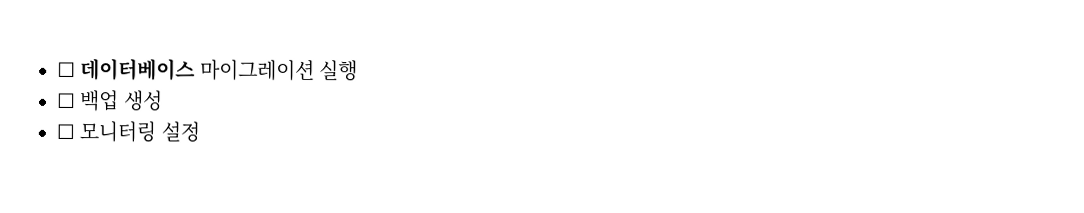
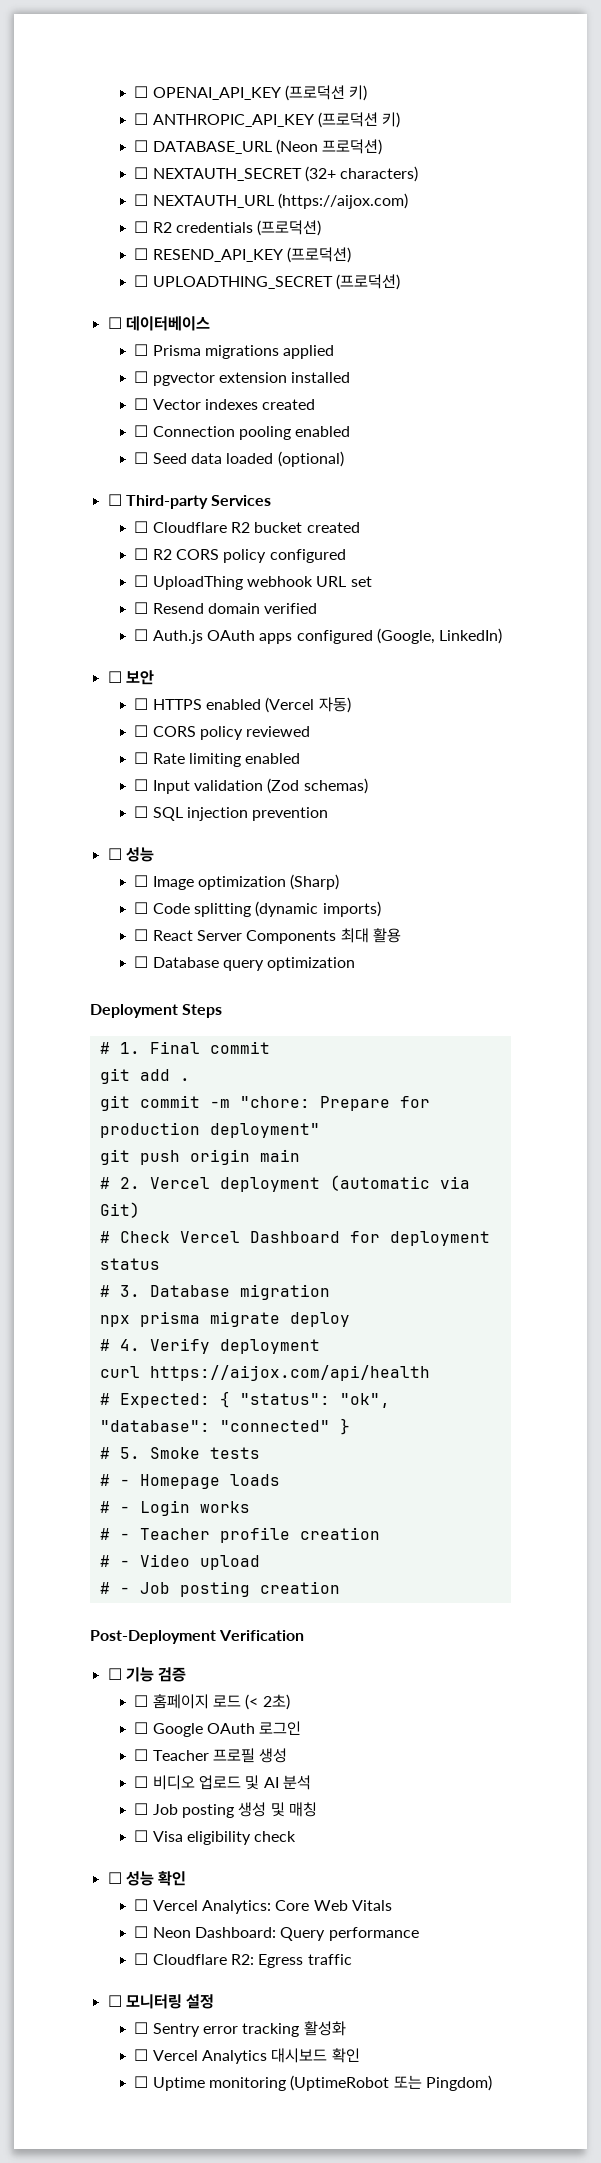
[57,61,76,78] ☐ -> [134,85,368,101] [134,112,401,128] [134,139,383,155] [134,166,419,182] [134,193,408,209] [134,220,322,236] [134,247,351,263] [134,274,400,290] [107,317,122,329] ☐ OPENAI_API_KEY (프로덕션 키) // ☐ ANTHROPIC_API_KEY (프로덕션 키) // ☐ DATABASE_URL (Neon 프로덕션) // ☐ NEXTAUTH_SECRET (32+ characters) // ☐ NEXTAUTH_URL (https://aijox.com) // ☐ R2 credentials (프로덕션) // ☐ RESEND_API_KEY (프로덕션) // ☐ UPLOADTHING_SECRET (프로덕션) // ☐
[199,59,359,82] [56,90,163,112] [56,121,200,143] 마이그레이션 실행 // ☐ 백업 생성 // ☐ 모니터링 설정 -> [134,344,335,359] [134,371,351,386] [134,398,316,410] [134,425,351,440] [134,451,344,467] [107,494,272,509] [134,521,360,533] [134,548,346,563] [134,575,372,590] [134,602,318,614] [134,628,503,644] [107,670,154,685] [134,697,351,713] [134,725,311,740] [134,752,301,767] [134,778,368,794] [134,806,329,821] [107,847,154,862] [134,874,340,890] [134,901,381,917] [134,928,401,944] [134,956,356,971] [90,1004,223,1018] [99,1041,270,1054] [99,1068,190,1084] [99,1095,430,1111] [99,1122,320,1138] [99,1149,300,1165] [99,1175,470,1192] [99,1202,140,1218] [99,1231,490,1246] [99,1258,160,1270] [99,1284,330,1300] [99,1311,350,1327] [99,1338,320,1354] [99,1365,430,1381] [99,1391,390,1408] [99,1418,350,1435] [99,1447,260,1459] [99,1474,280,1489] [99,1500,250,1516] [99,1527,380,1543] [99,1554,260,1570] [99,1581,340,1597] [90,1630,305,1644] [107,1667,187,1682] [134,1694,290,1710] [134,1721,302,1737] [134,1748,288,1763] [134,1775,311,1790] [134,1802,317,1818] [134,1830,297,1845] [107,1871,187,1886] [134,1899,392,1914] [134,1926,419,1941] [134,1953,352,1968] [107,1994,215,2009] [134,2021,346,2037] [134,2048,360,2064] [134,2075,492,2091] // ☐ Prisma migrations applied // ☐ pgvector extension installed // ☐ Vector indexes created // ☐ Connection pooling enabled // ☐ Seed data loaded (optional) // ☐ Third-party Services // ☐ Cloudflare R2 bucket created // ☐ R2 CORS policy configured // ☐ UploadThing webhook URL set // ☐ Resend domain verified // ☐ Auth.js OAuth apps configured (Google, LinkedIn) // ☐ 보안 // ☐ HTTPS enabled (Vercel 자동) // ☐ CORS policy reviewed // ☐ Rate limiting enabled // ☐ Input validation (Zod schemas) // ☐ SQL injection prevention // ☐ 성능 // ☐ Image optimization (Sharp) // ☐ Code splitting (dynamic imports) // ☐ React Server Components 최대 활용 // ☐ Database query optimization // Deployment Steps // # 1. Final commit // git add . // git commit -m "chore: Prepare for production deployment" // git push origin main // # 2. Vercel deployment (automatic via Git) // # Check Vercel Dashboard for deployment status // # 3. Database migration // npx prisma migrate deploy // # 4. Verify deployment // curl https://aijox.com/api/health // # Expected: { "status": "ok", "database": "connected" } // # 5. Smoke tests // # - Homepage loads // # - Login works // # - Teacher profile creation // # - Video upload // # - Job posting creation // Post-Deployment Verification // ☐ 기능 검증 // ☐ 홈페이지 로드 (< 2초) // ☐ Google OAuth 로그인 // ☐ Teacher 프로필 생성 // ☐ 비디오 업로드 및 AI 분석 // ☐ Job posting 생성 및 매칭 // ☐ Visa eligibility check // ☐ 성능 확인 // ☐ Vercel Analytics: Core Web Vitals // ☐ Neon Dashboard: Query performance // ☐ Cloudflare R2: Egress traffic // ☐ 모니터링 설정 // ☐ Sentry error tracking 활성화 // ☐ Vercel Analytics 대시보드 확인 // ☐ Uptime monitoring (UptimeRobot 또는 Pingdom)

